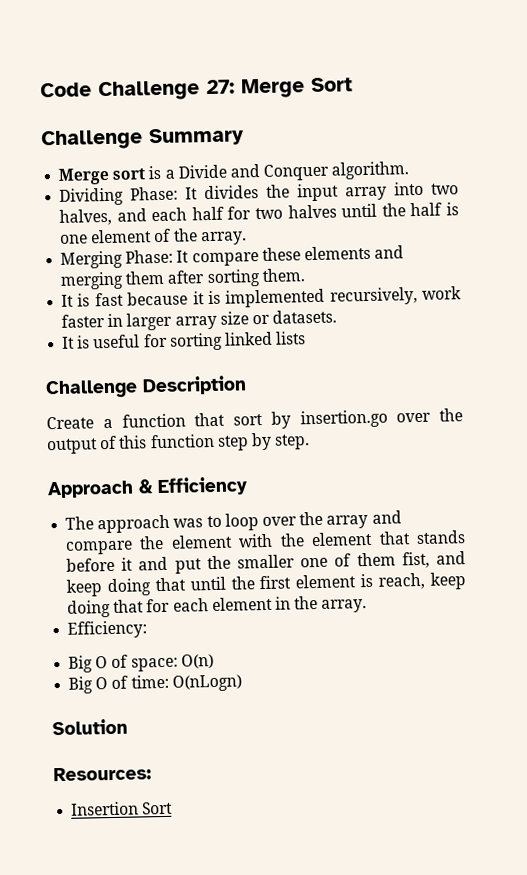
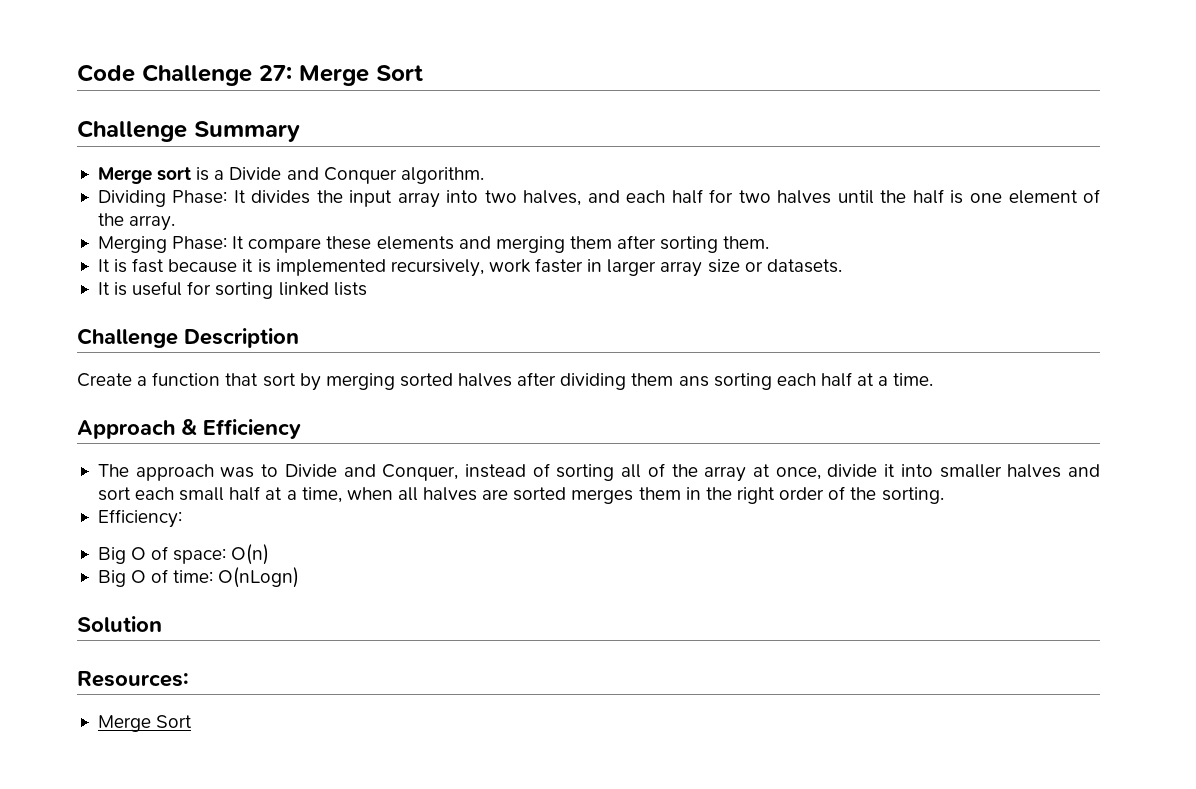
[299,408,463,429] [46,432,311,455] insertion.go over the output of this function step by step. -> [325,372,934,390] merging sorted halves after dividing them ans sorting each half at a time.
[224,510,402,531] [65,530,466,555] [66,551,466,574] [66,572,466,597] [67,595,368,618] loop over the array and compare the element with the element that stands before it and put the smaller one of them fist, and keep doing that until the first element is reach, keep doing that for each element in the array. -> [284,463,1100,482] [97,486,944,504] Divide and Conquer, instead of sorting all of the array at once, divide it into smaller halves and sort each small half at a time, when all halves are sorted merges them in the right order of the sorting.
[71,801,140,816] Insertion -> [97,715,151,732] Merge

